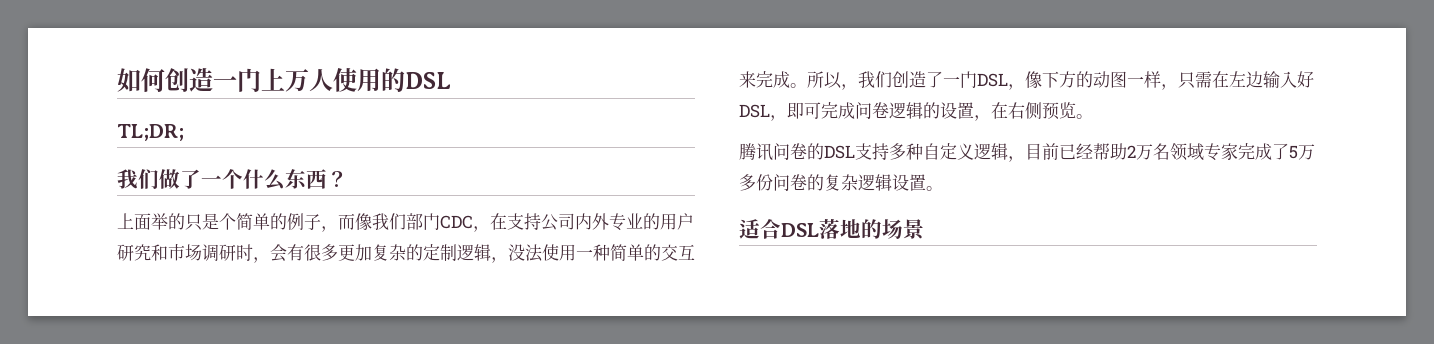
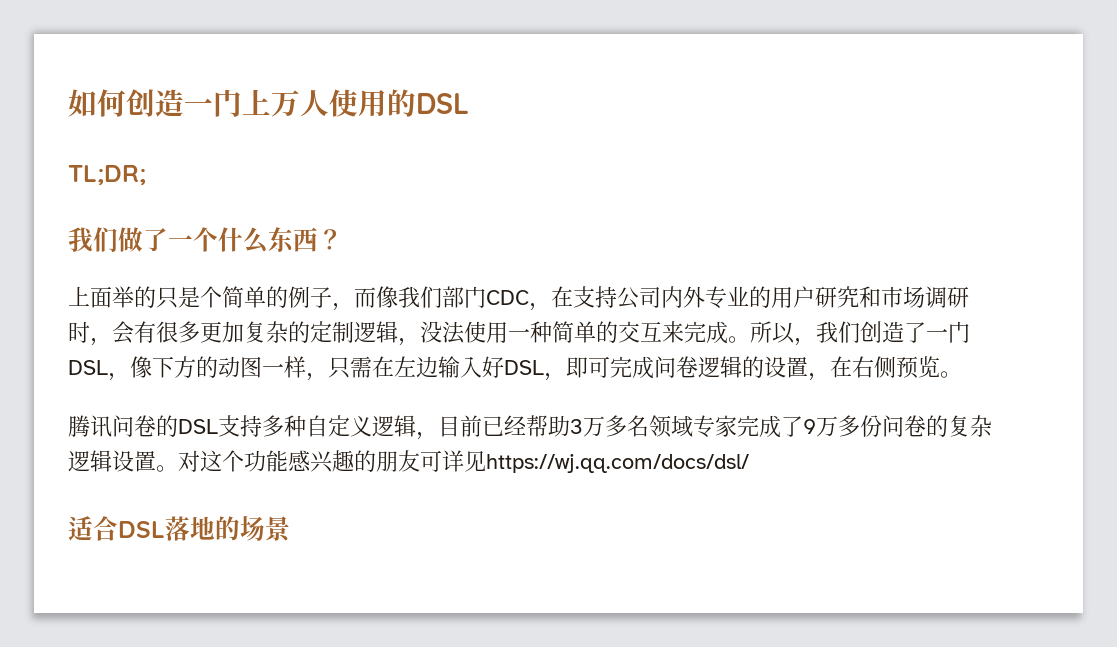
[1127,144,1153,160] 2万 -> [570,415,627,437] 3万多
[1289,145,1298,159] 5 -> [803,419,816,434] 9
(943, 188) none -> [178,450,749,473] 对这个功能感兴趣的朋友可详见https://wj.qq.com/docs/dsl/

